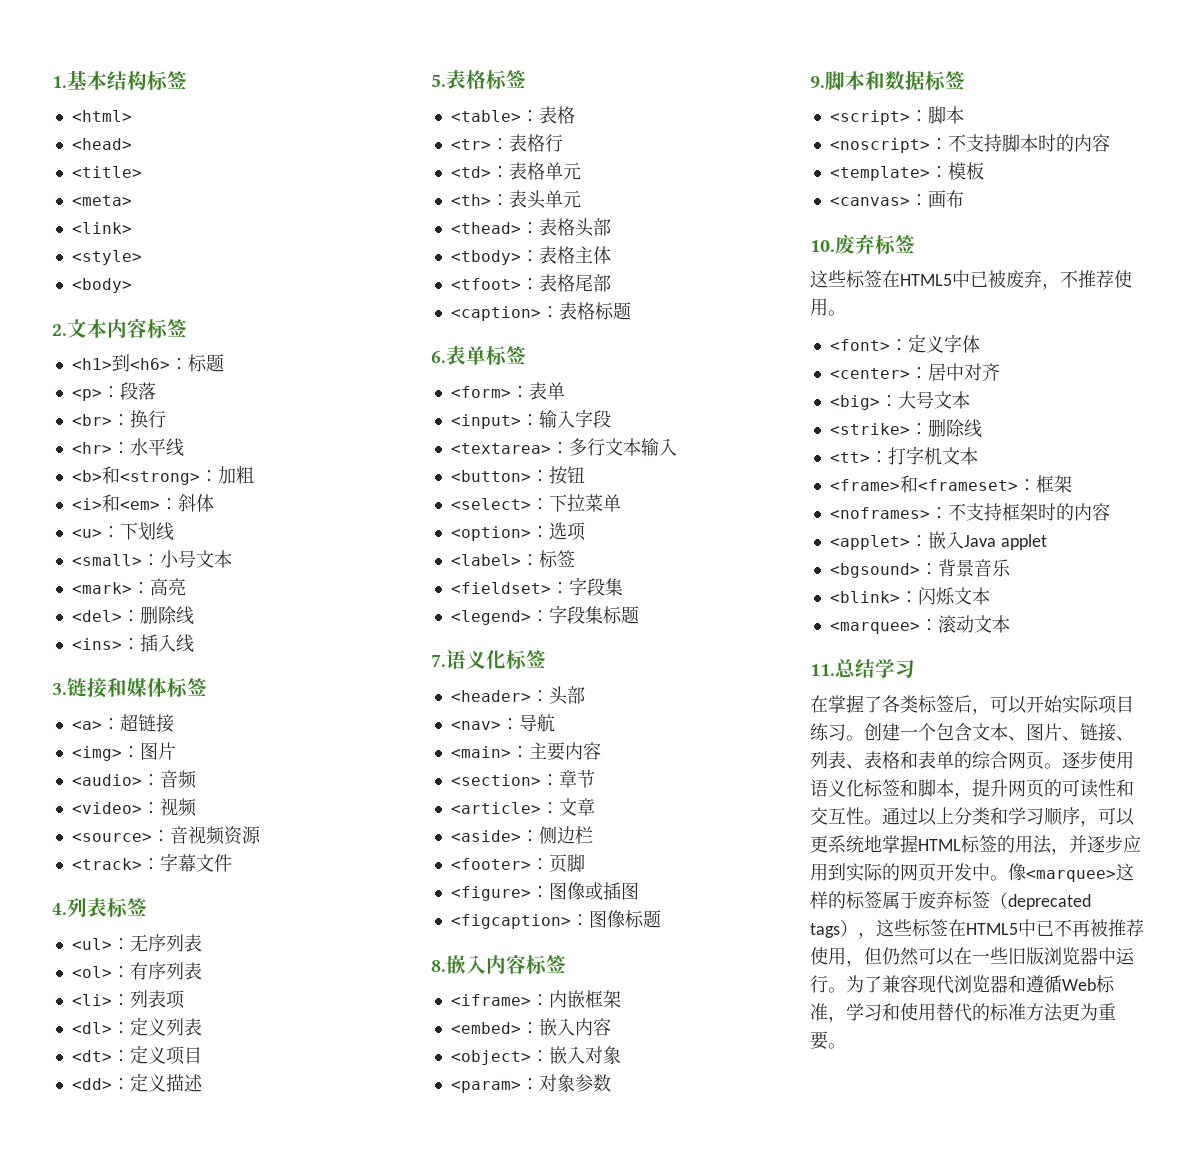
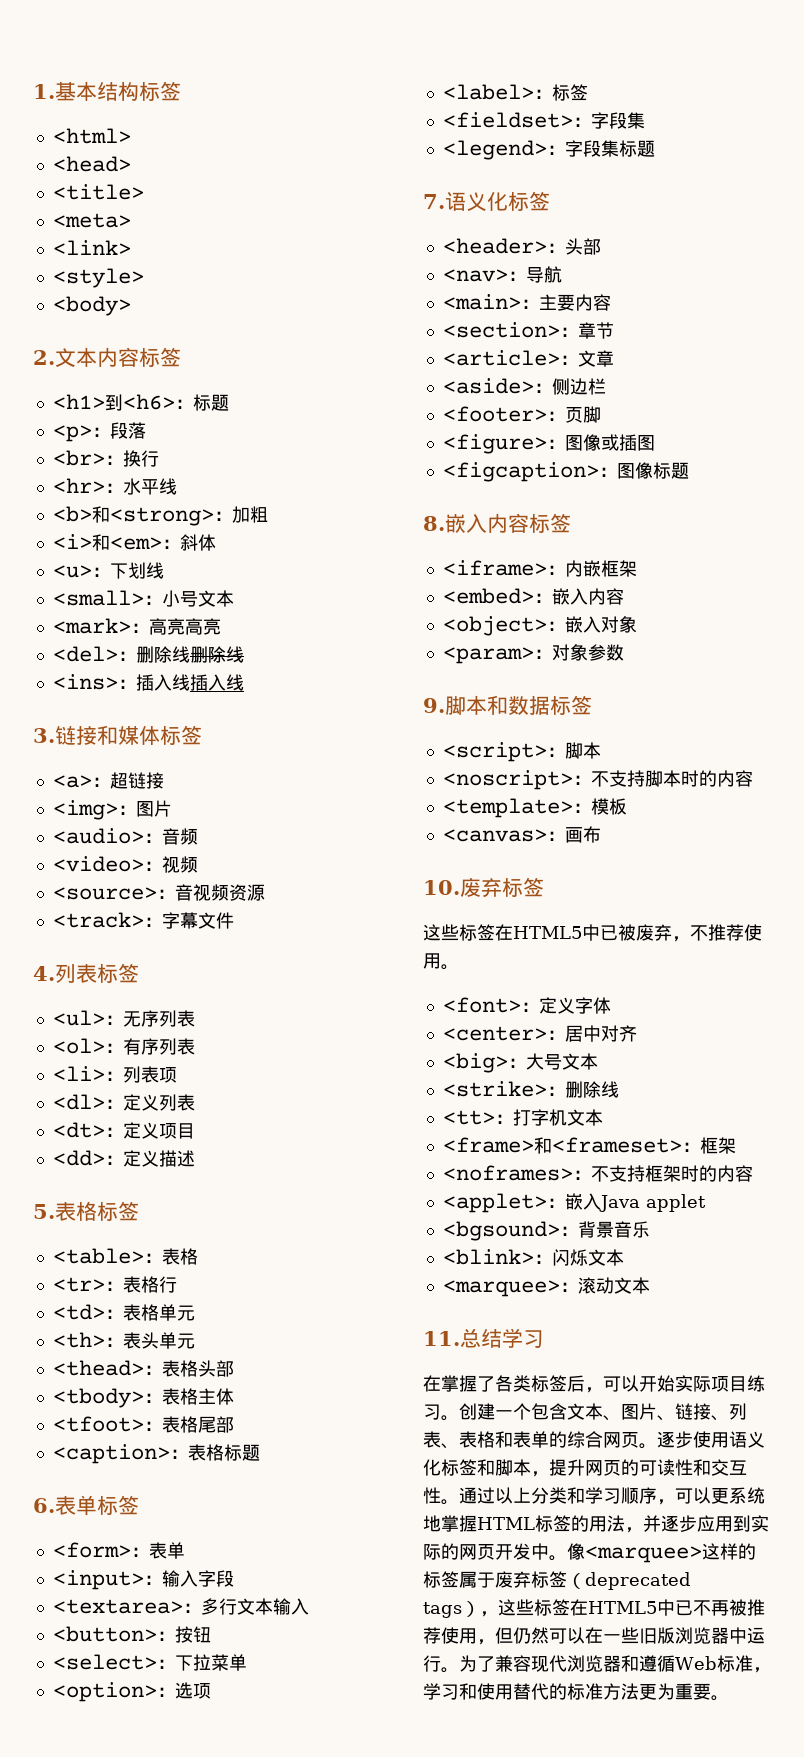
(186, 587) none -> [184,618,221,635] 高亮
(194, 615) none -> [189,646,244,663] 删除线
(194, 643) none -> [189,674,244,691] 插入线

